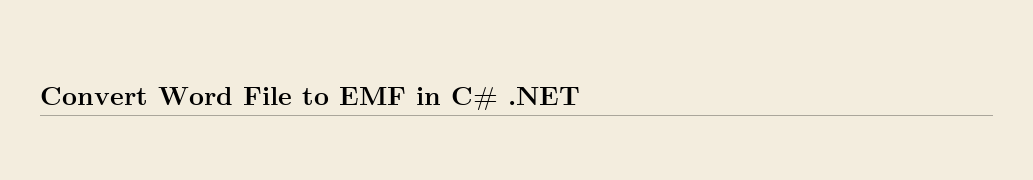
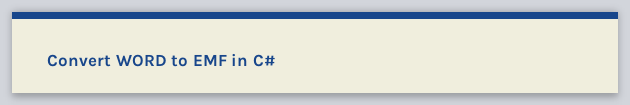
[158,87,292,105] Word File -> [115,54,167,67] WORD
[508,87,580,105] .NET -> (276, 60) none

